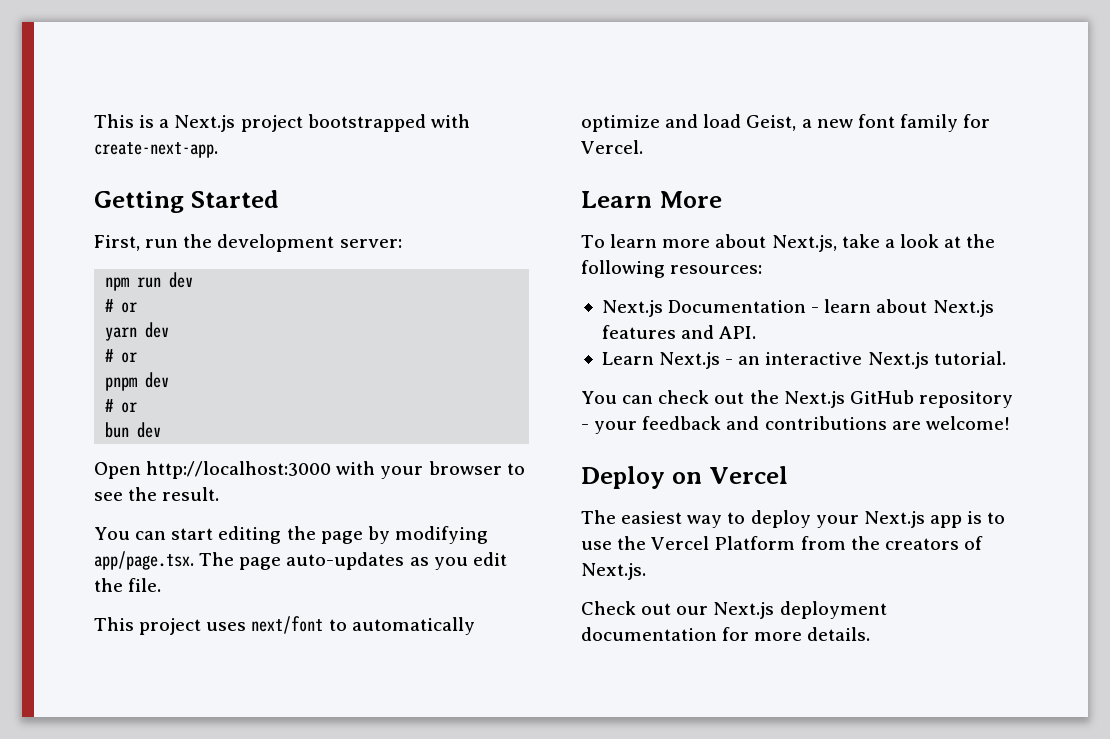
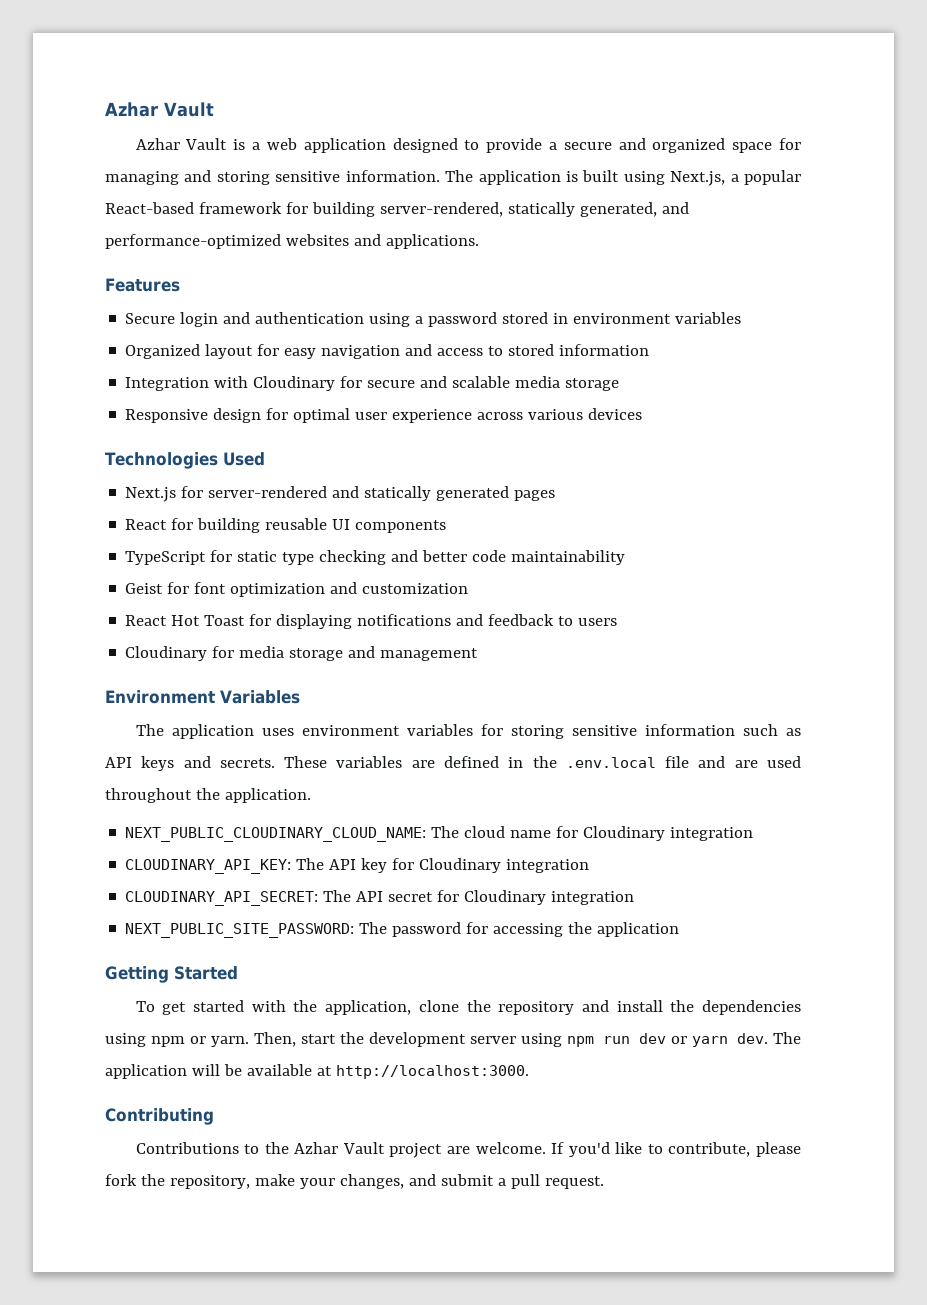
[94,114,470,132] [94,142,218,158] [94,190,279,213] [94,234,402,252] [105,272,194,291] [105,299,138,313] [105,322,170,341] [105,349,138,363] [105,372,170,391] [105,399,138,413] [105,422,162,438] [94,461,525,479] [94,487,220,501] [94,526,488,544] [94,551,507,570] [94,578,162,592] [94,616,475,635] [581,114,991,132] [581,140,643,154] [581,191,722,208] [581,234,996,252] [581,260,763,278] [601,299,994,317] [601,325,757,339] [601,351,1006,369] [581,390,1013,408] [581,416,1010,434] [581,466,788,489] [581,510,1006,528] [581,536,983,550] [581,563,646,580] [581,601,887,619] [581,627,871,641] This is a Next.js project bootstrapped with create-next-app. // Getting Started // First, run the development server: // npm run dev // # or // yarn dev // # or // pnpm dev // # or // bun dev // Open http://localhost:3000 with your browser to see the result. // You can start editing the page by modifying app/page.tsx. The page auto-updates as you edit the file. // This project uses next/font to automatically optimize and load Geist, a new font family for Vercel. // Learn More // To learn more about Next.js, take a look at the following resources: // Next.js Documentation - learn about Next.js features and API. // Learn Next.js - an interactive Next.js tutorial. // You can check out the Next.js GitHub repository - your feedback and contributions are welcome! // Deploy on Vercel // The easiest way to deploy your Next.js app is to use the Vercel Platform from the creators of Next.js. // Check out our Next.js deployment documentation for more details. -> [105,102,214,117] [135,138,802,153] [105,170,801,186] [105,202,689,217] [105,234,479,249] [105,278,180,292] [125,312,742,327] [125,344,650,359] [125,376,620,391] [125,408,643,423] [105,452,265,469] [125,486,556,502] [125,518,447,533] [125,550,626,565] [125,582,469,597] [125,614,618,629] [125,646,479,661] [105,690,300,704] [135,724,801,739] [105,756,802,771] [105,788,311,803] [125,826,754,842] [125,858,590,874] [125,890,635,906] [125,922,680,938] [105,966,238,983] [135,1000,801,1015] [105,1032,801,1047] [105,1064,529,1079] [105,1108,214,1125] [135,1142,802,1158] [105,1174,604,1189] Azhar Vault // Azhar Vault is a web application designed to provide a secure and organized space for managing and storing sensitive information. The application is built using Next.js, a popular React-based framework for building server-rendered, statically generated, and performance-optimized websites and applications. // Features // Secure login and authentication using a password stored in environment variables // Organized layout for easy navigation and access to stored information // Integration with Cloudinary for secure and scalable media storage // Responsive design for optimal user experience across various devices // Technologies Used // Next.js for server-rendered and statically generated pages // React for building reusable UI components // TypeScript for static type checking and better code maintainability // Geist for font optimization and customization // React Hot Toast for displaying notifications and feedback to users // Cloudinary for media storage and management // Environment Variables // The application uses environment variables for storing sensitive information such as API keys and secrets. These variables are defined in the .env.local file and are used throughout the application. // NEXT_PUBLIC_CLOUDINARY_CLOUD_NAME: The cloud name for Cloudinary integration // CLOUDINARY_API_KEY: The API key for Cloudinary integration // CLOUDINARY_API_SECRET: The API secret for Cloudinary integration // NEXT_PUBLIC_SITE_PASSWORD: The password for accessing the application // Getting Started // To get started with the application, clone the repository and install the dependencies using npm or yarn. Then, start the development server using npm run dev or yarn dev. The application will be available at http://localhost:3000. // Contributing // Contributions to the Azhar Vault project are welcome. If you'd like to contribute, please fork the repository, make your changes, and submit a pull request.

